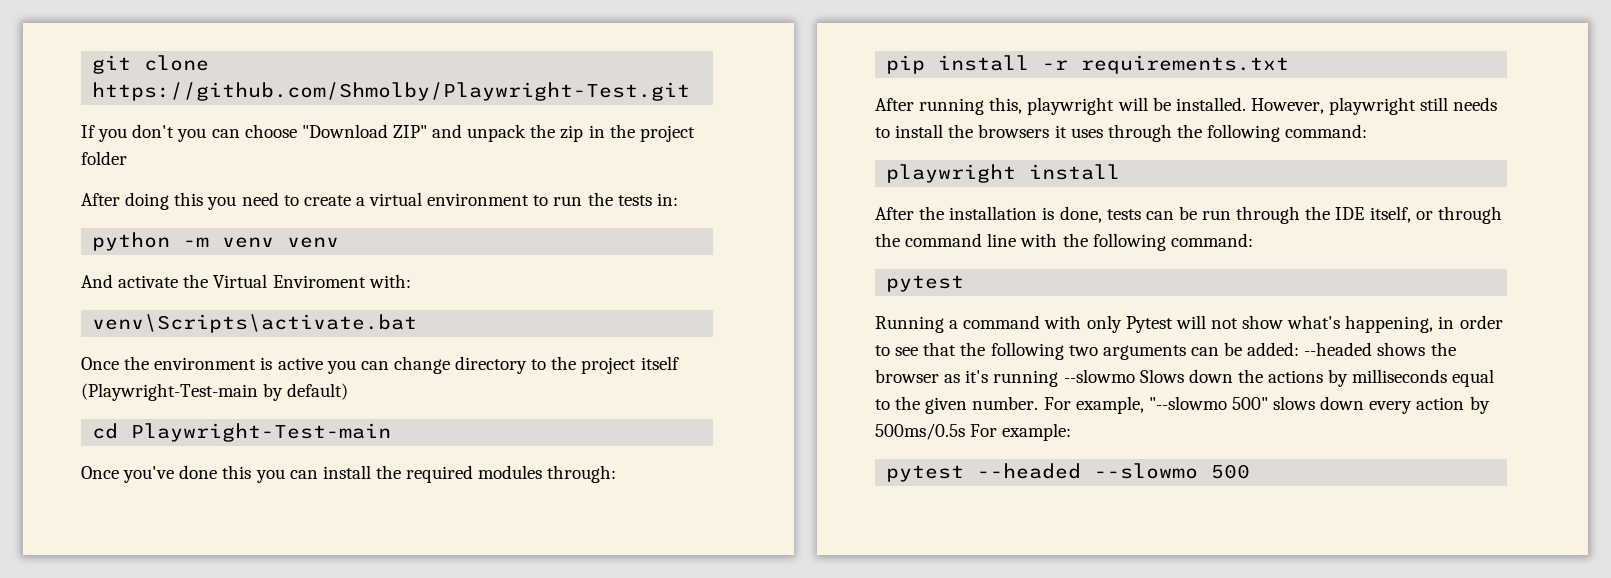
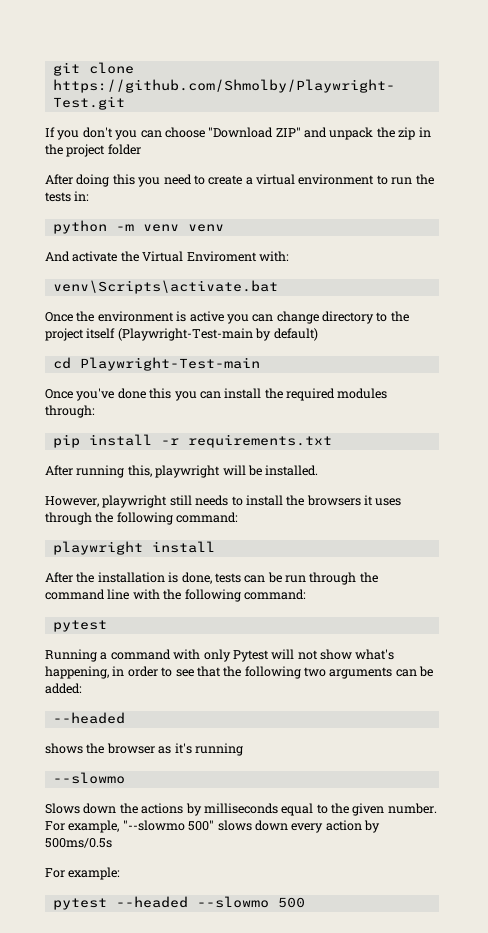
(1246, 104) none -> (319, 470) //
[1335,206,1502,224] [875,233,900,247] IDE itself, or through the -> (378, 577) none
[1304,342,1373,356] --headed -> [52,712,125,724] // --headed //
[1063,369,1135,383] --slowmo -> [52,772,125,784] // --slowmo //
(965, 431) none -> (112, 843) //

